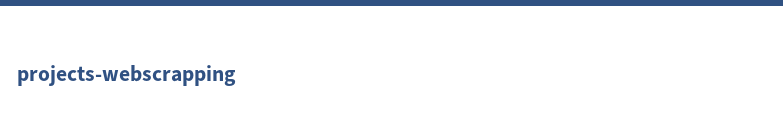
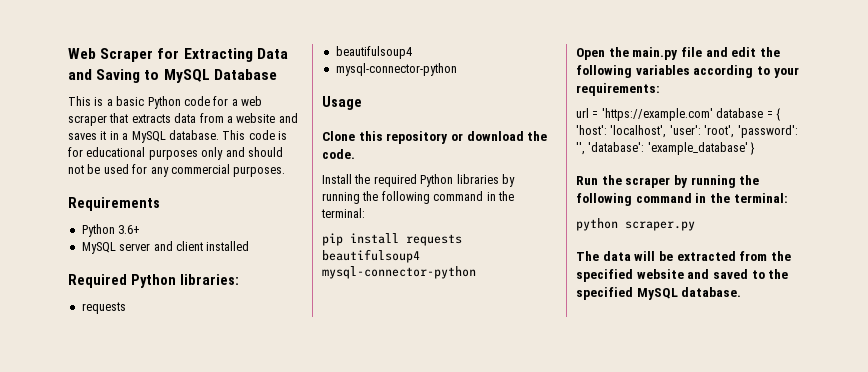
[17,65,236,86] projects-webscrapping -> [68,48,288,62] [68,69,277,83] [68,96,262,109] [68,113,298,126] [68,130,287,143] [68,147,283,160] [68,164,286,177] [68,197,160,211] [81,224,141,237] [81,241,250,254] [68,274,239,288] [81,302,126,314] [335,46,412,59] [335,63,457,76] [322,96,362,110] [322,131,548,144] [322,149,355,159] [322,174,515,187] [322,191,514,204] [321,208,365,218] [322,233,462,246] [322,249,420,263] [322,266,476,279] [576,47,780,60] [576,65,799,78] [576,83,660,96] [576,108,780,121] [576,125,798,138] [576,142,756,155] [576,175,760,188] [576,193,788,206] [576,218,695,231] [576,251,791,261] [576,269,789,282] [576,287,742,300] Web Scraper for Extracting Data and Saving to MySQL Database // This is a basic Python code for a web scraper that extracts data from a website and saves it in a MySQL database. This code is for educational purposes only and should not be used for any commercial purposes. // Requirements // Python 3.6+ // MySQL server and client installed // Required Python libraries: // requests // beautifulsoup4 // mysql-connector-python // Usage // Clone this repository or download the code. // Install the required Python libraries by running the following command in the terminal: // pip install requests beautifulsoup4 mysql-connector-python // Open the main.py file and edit the following variables according to your requirements: // url = 'https://example.com' database = { 'host': 'localhost', 'user': 'root', 'password': '', 'database': 'example_database' } // Run the scraper by running the following command in the terminal: // python scraper.py // The data will be extracted from the specified website and saved to the specified MySQL database.

